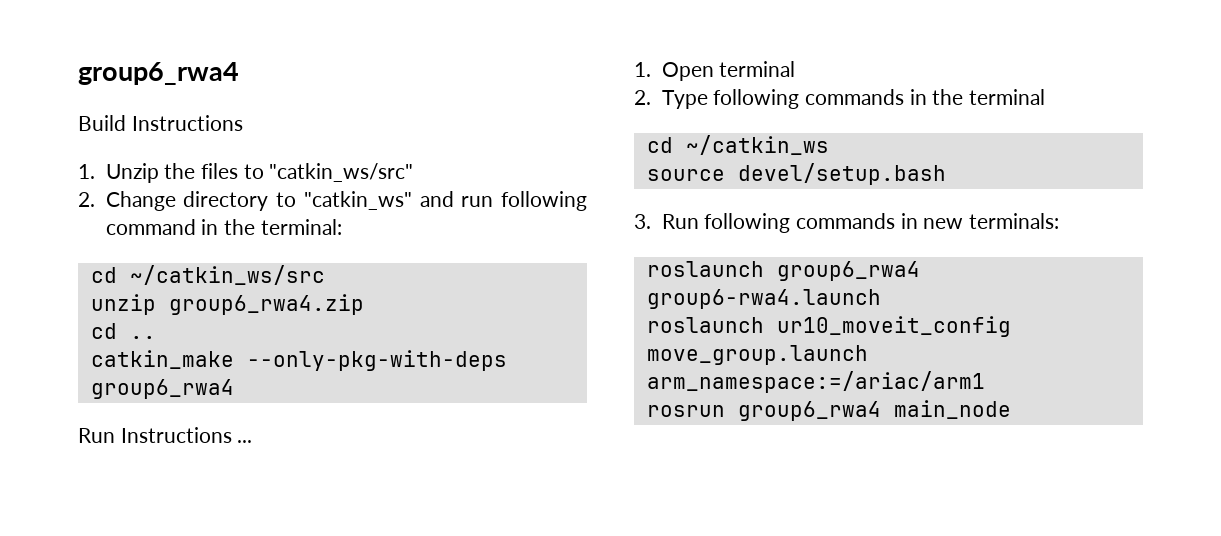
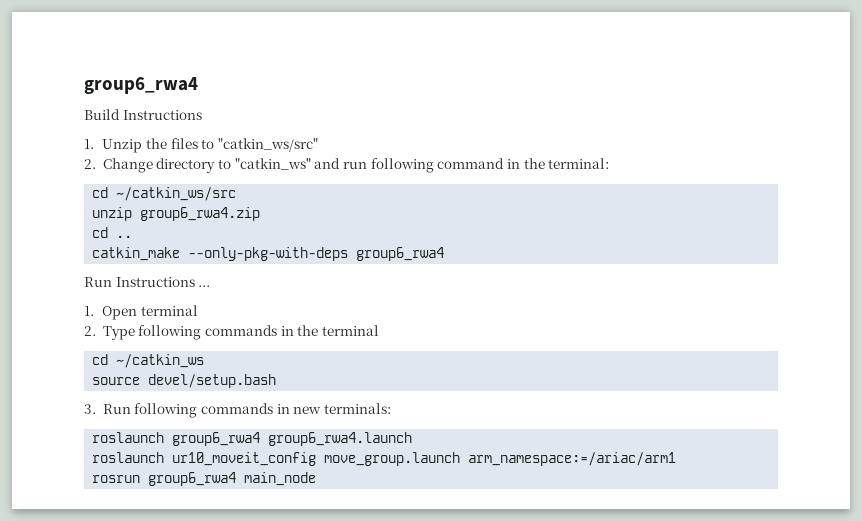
[646,289,881,309] group6-rwa4.launch -> [268,432,413,446] group6_rwa4.launch

